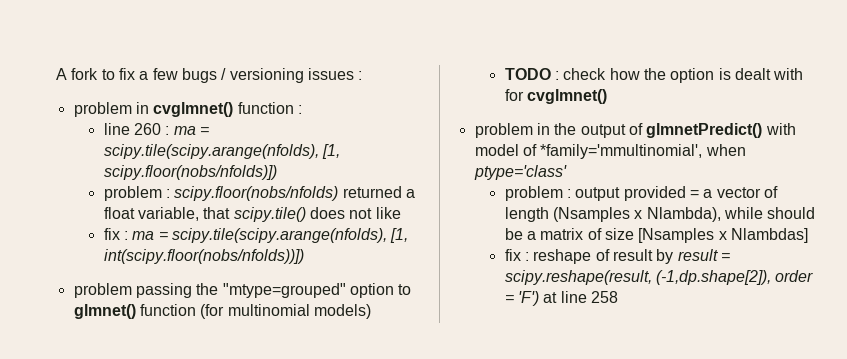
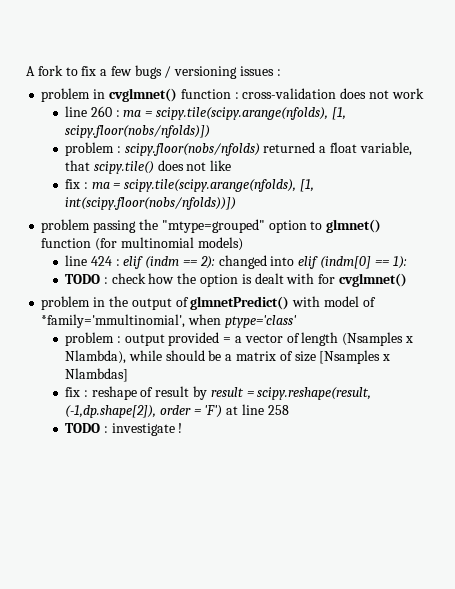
(302, 109) none -> [242,88,424,99] cross-validation does not work
(371, 311) none -> [65,255,407,269] // line 424 : elif (indm == 2): changed into elif (indm[0] == 1):
(618, 297) none -> [65,423,183,436] // TODO : investigate !

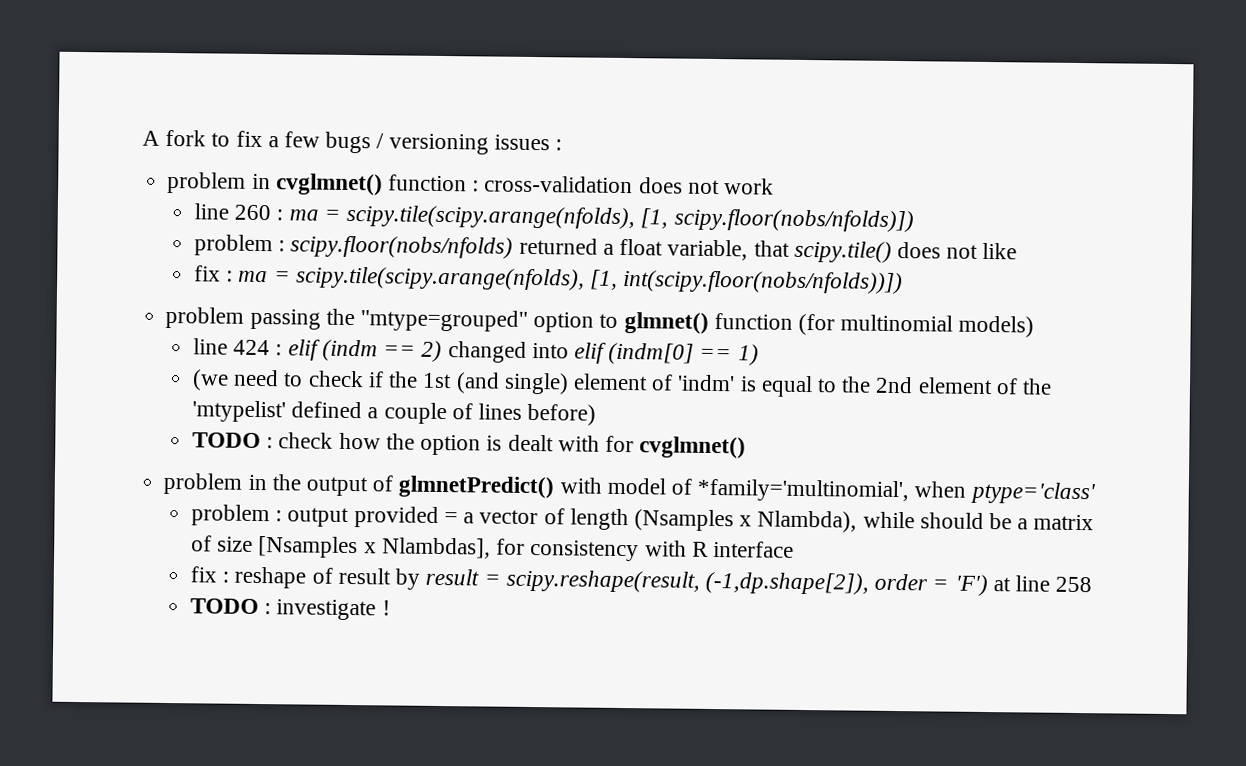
[199,256,215,269] 2): -> [421,340,443,363] 2)
[392,256,407,269] 1): -> [737,344,759,366] [192,369,1053,398] [192,400,597,426] 1) // (we need to check if the 1st (and single) element of 'indm' is equal to the 2nd element of the 'mtypelist' defined a couple of lines before)
[41,314,186,328] *family='mmultinomial', -> [697,478,910,503] *family='multinomial',
[65,368,129,382] Nlambdas] -> [381,537,794,562] Nlambdas], for consistency with R interface

